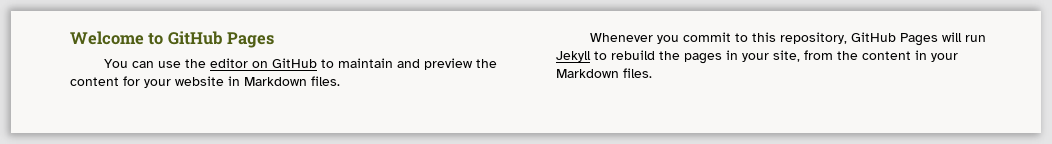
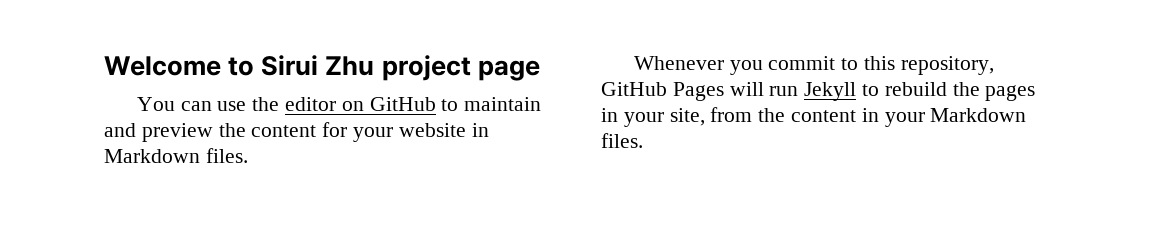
[167,31,275,48] GitHub Pages -> [261,55,540,81] Sirui Zhu project page

